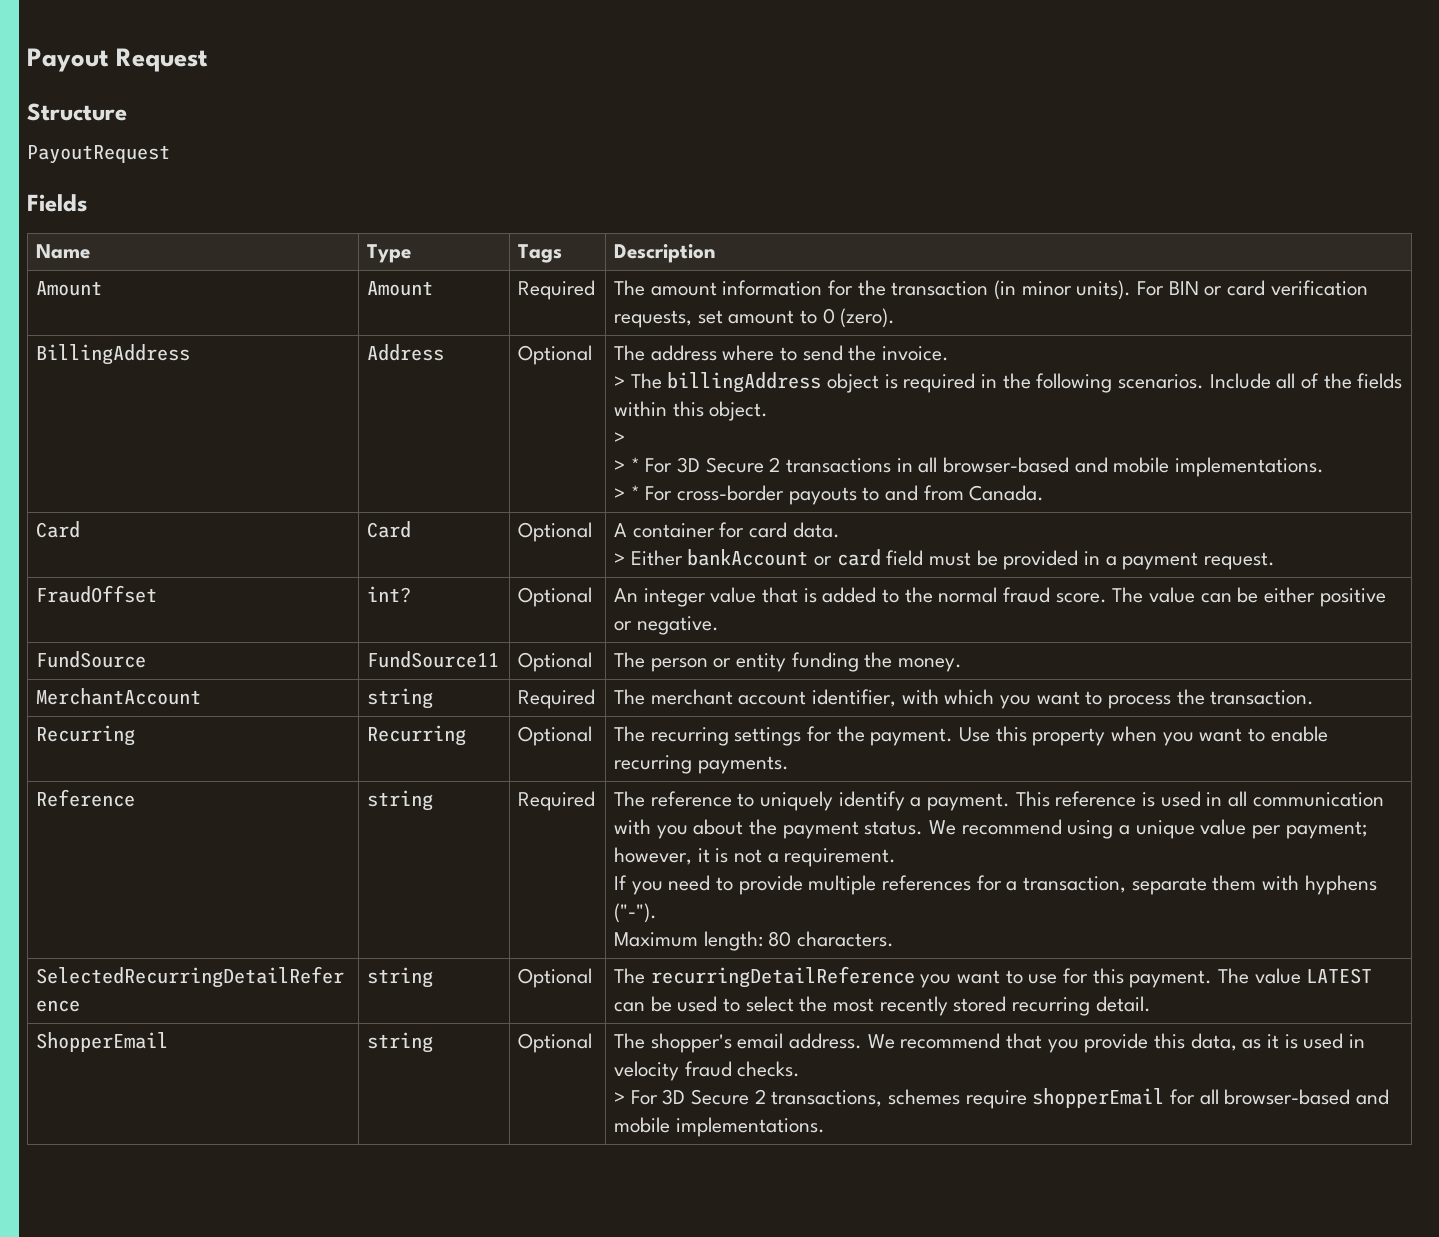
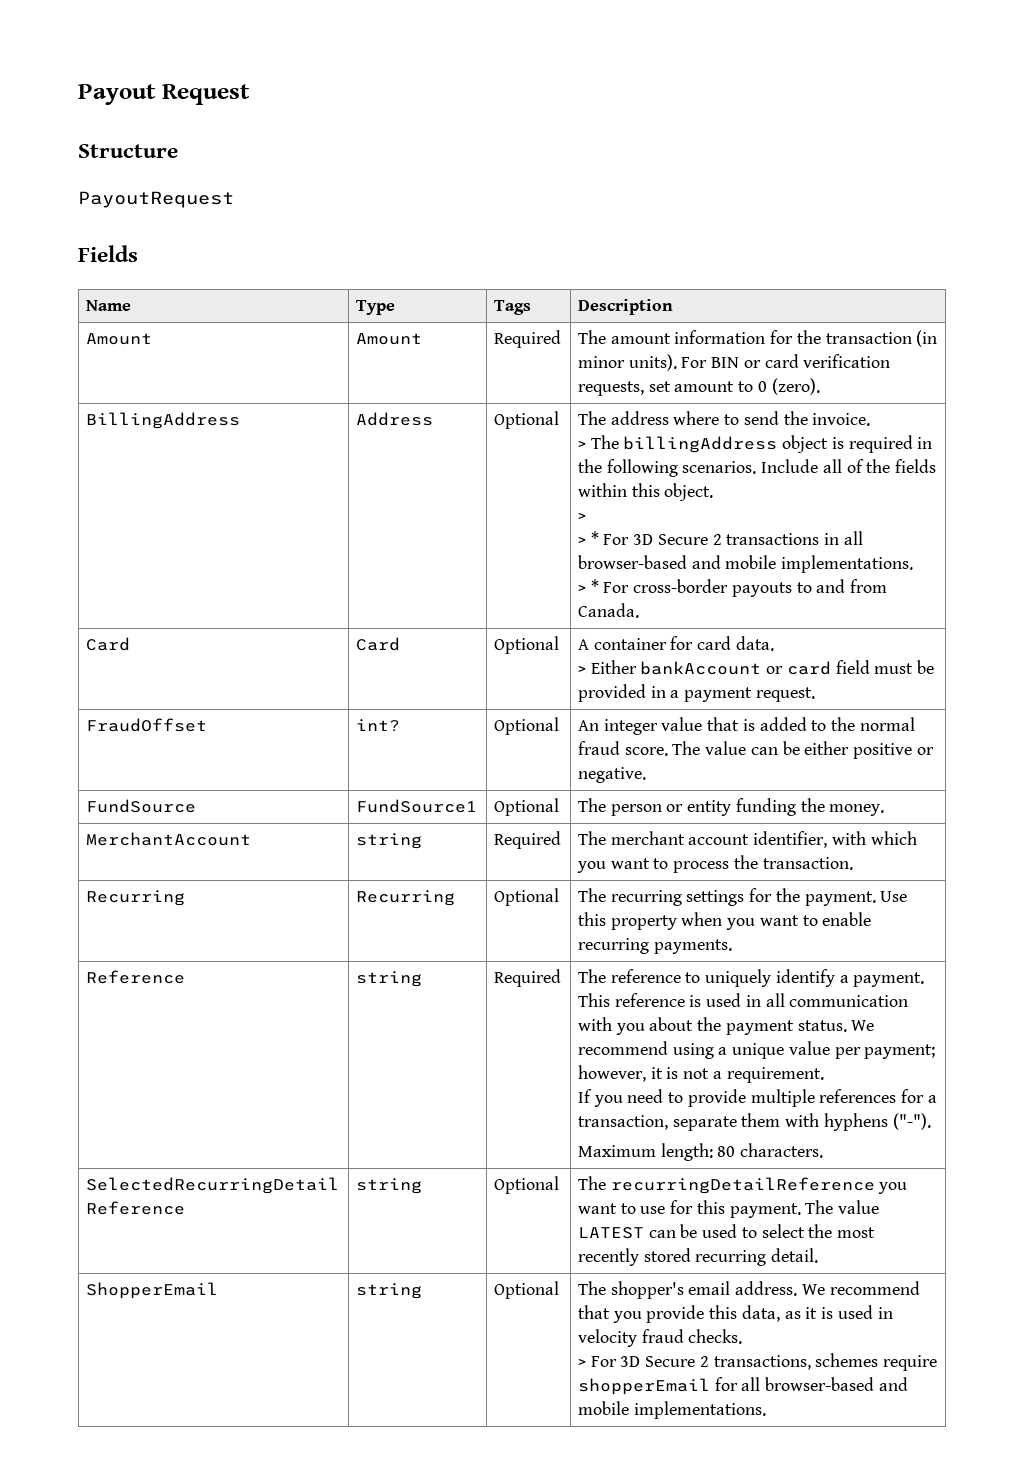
[366,651,499,668] FundSource11 -> [355,799,477,813] FundSource1

